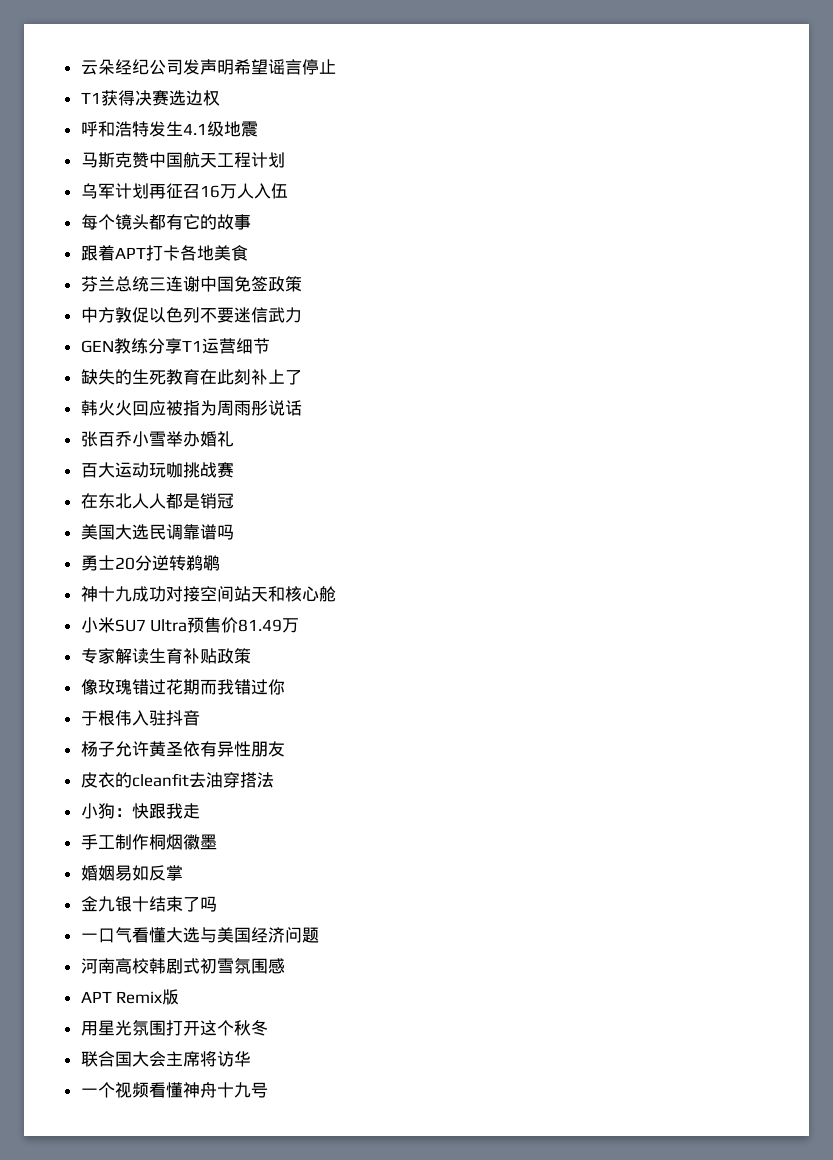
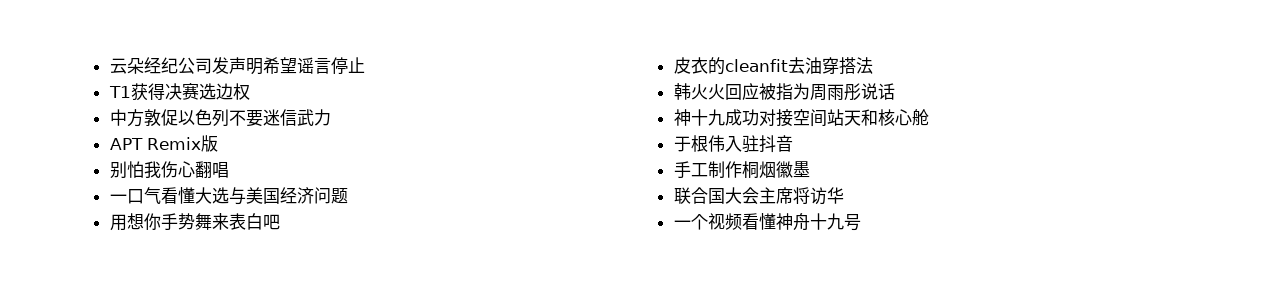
[80,121,258,137] [80,152,285,168] [80,183,288,199] [80,214,251,230] [80,245,248,261] [80,276,302,292] // 呼和浩特发生4.1级地震 // 马斯克赞中国航天工程计划 // 乌军计划再征召16万人入伍 // 每个镜头都有它的故事 // 跟着APT打卡各地美食 // 芬兰总统三连谢中国免签政策 -> (250, 91) none
[80,338,270,354] [80,369,302,385] GEN教练分享T1运营细节 // 缺失的生死教育在此刻补上了 -> [109,135,218,152] [109,161,229,179] [109,187,348,205] [109,213,280,231] [673,57,873,75] APT Remix版 // 别怕我伤心翻唱 // 一口气看懂大选与美国经济问题 // 用想你手势舞来表白吧 // 皮衣的cleanfit去油穿搭法
[80,431,234,447] [80,462,234,478] [80,493,234,509] [80,524,234,540] [80,555,220,571] // 张百乔小雪举办婚礼 // 百大运动玩咖挑战赛 // 在东北人人都是销冠 // 美国大选民调靠谱吗 // 勇士20分逆转鹈鹕 -> (895, 91) none
[80,617,300,633] [80,648,251,664] [80,679,285,695] [80,710,200,726] [80,741,285,757] [80,772,274,788] [80,803,200,819] [80,834,217,850] [80,865,183,881] [80,896,217,912] [80,927,319,943] [80,958,285,974] [80,989,180,1005] [80,1020,268,1036] 小米SU7 Ultra预售价81.49万 // 专家解读生育补贴政策 // 像玫瑰错过花期而我错过你 // 于根伟入驻抖音 // 杨子允许黄圣依有异性朋友 // 皮衣的cleanfit去油穿搭法 // 小狗：快跟我走 // 手工制作桐烟徽墨 // 婚姻易如反掌 // 金九银十结束了吗 // 一口气看懂大选与美国经济问题 // 河南高校韩剧式初雪氛围感 // APT Remix版 // 用星光氛围打开这个秋冬 -> [673,135,793,153] [673,161,810,179] 于根伟入驻抖音 // 手工制作桐烟徽墨

